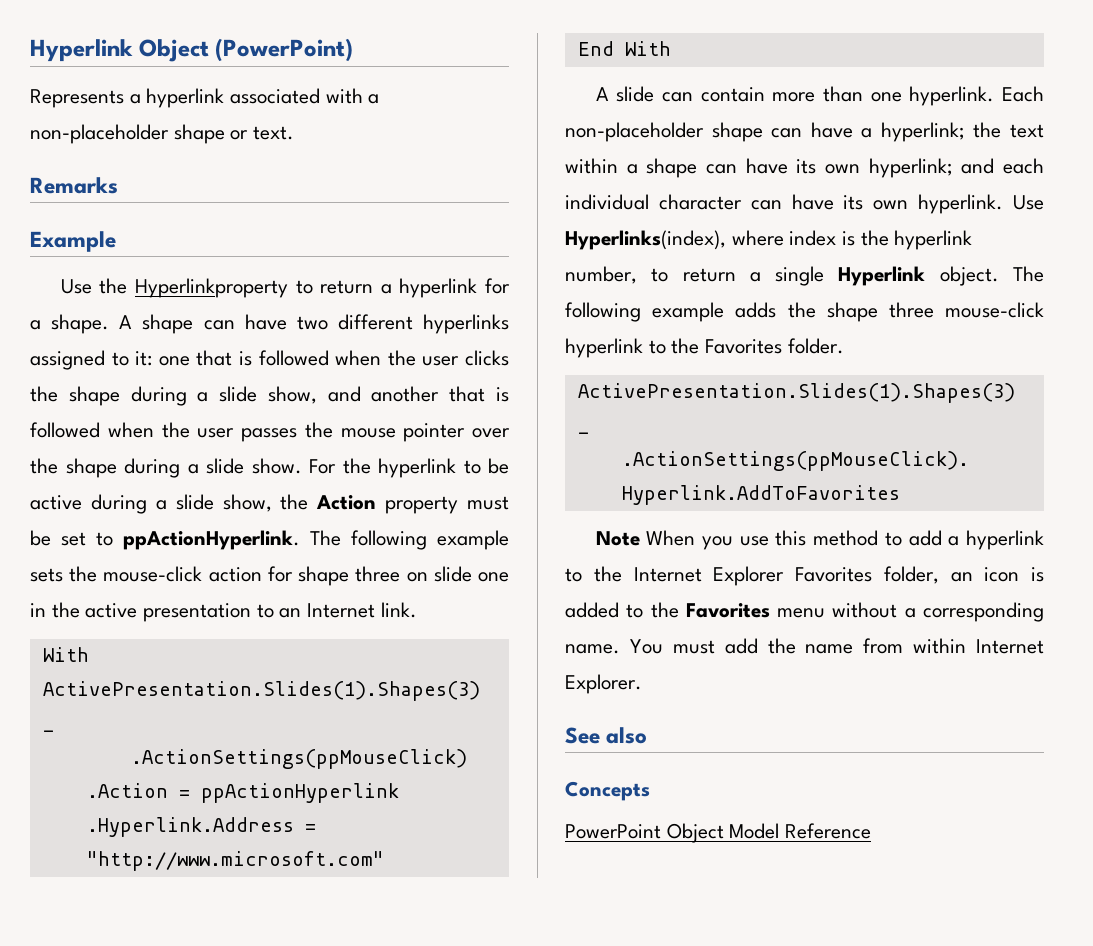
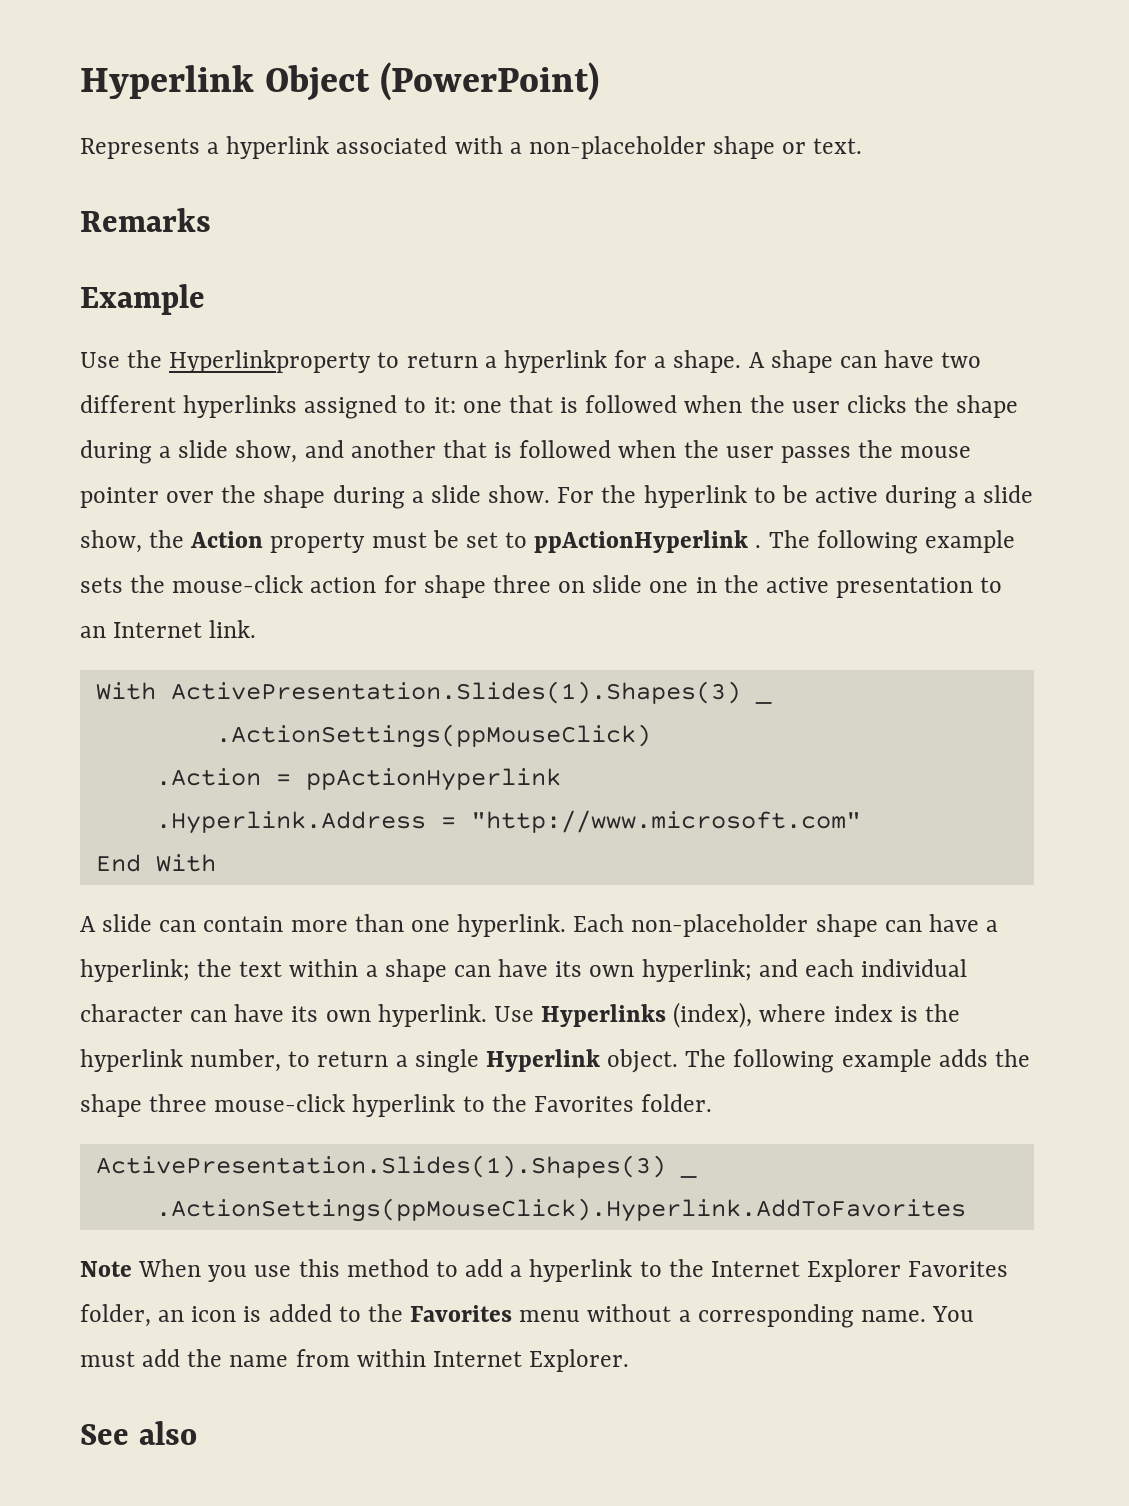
[123,530,300,550] ppActionHyperlink. -> [534,530,762,553] ppActionHyperlink .
[565,230,726,250] Hyperlinks(index), -> [541,1002,753,1028] Hyperlinks (index),
[565,781,650,801] [565,823,872,843] // Concepts // PowerPoint Object Model Reference -> (197, 1433) none

